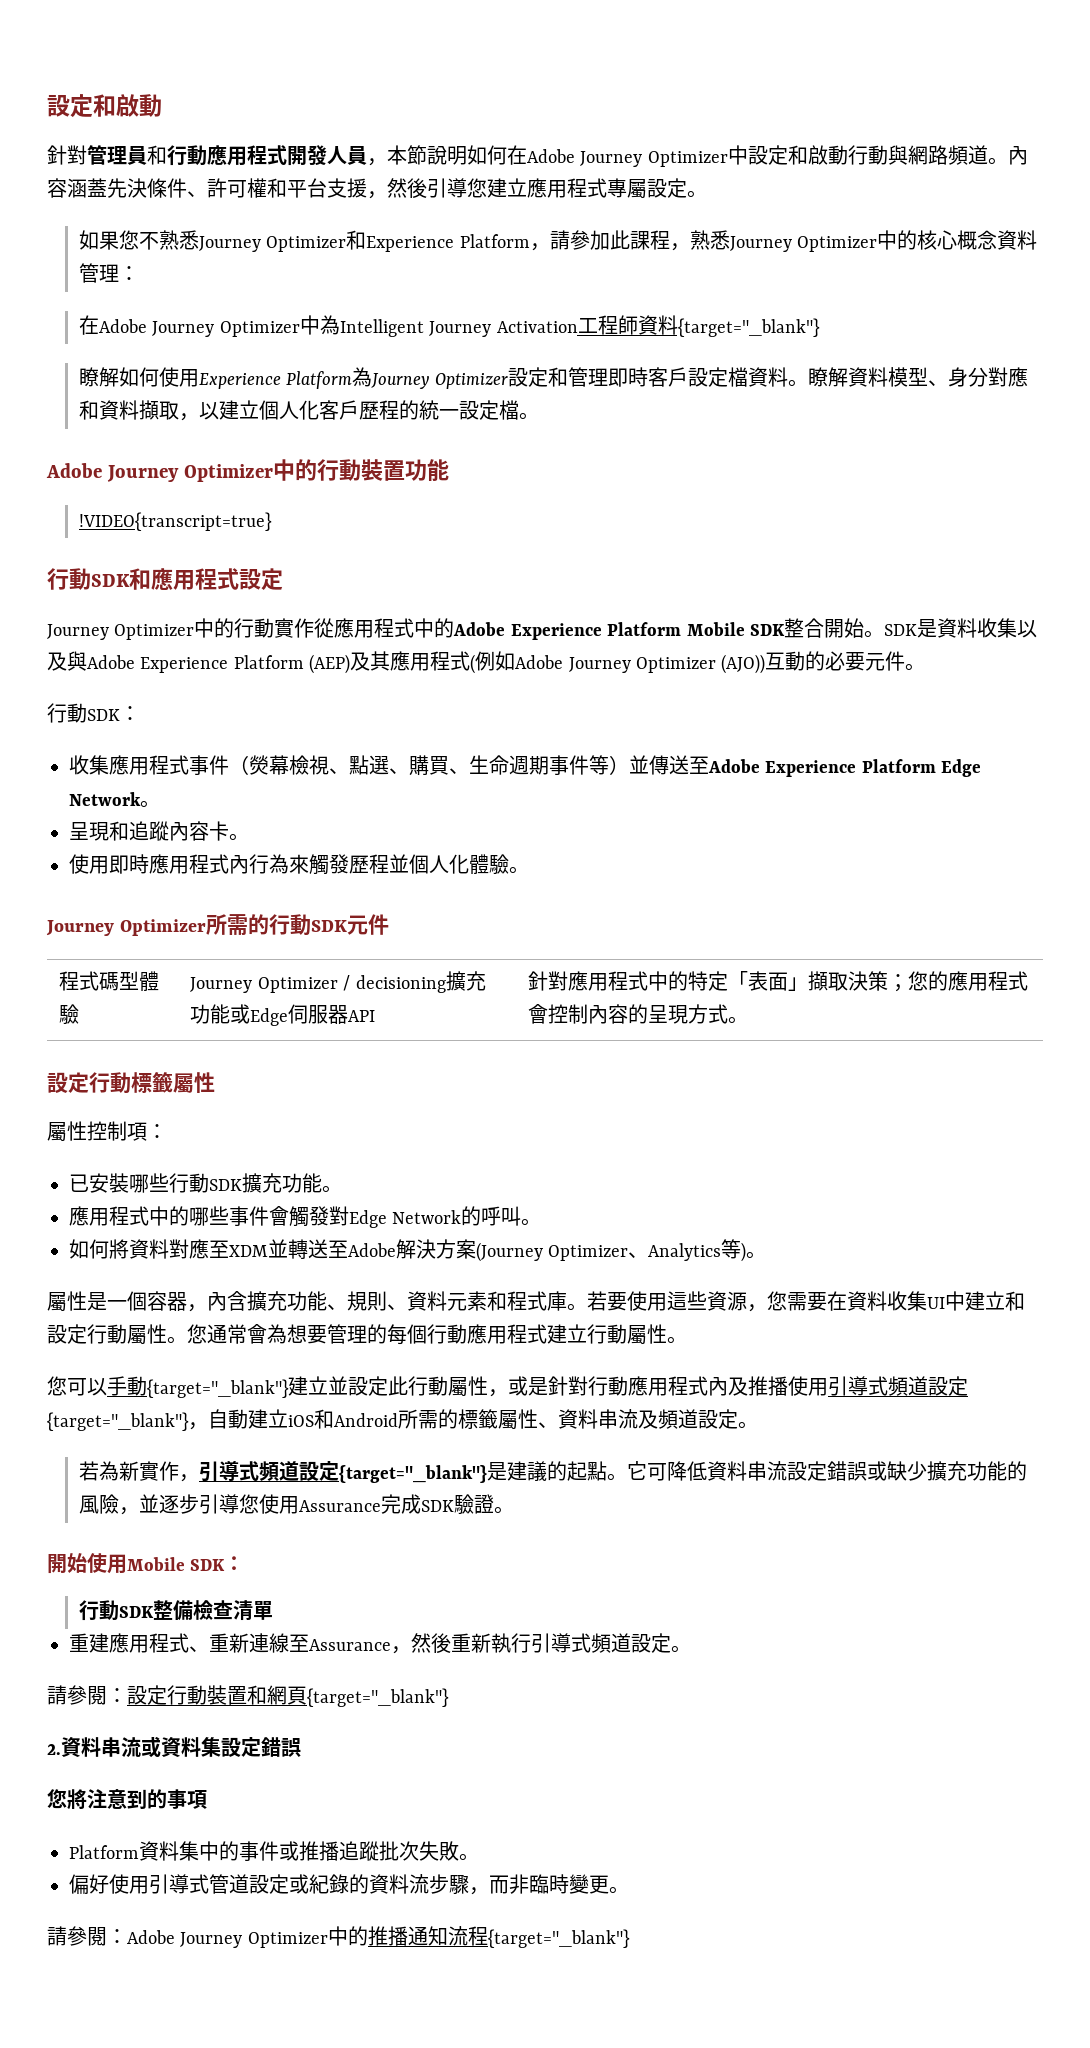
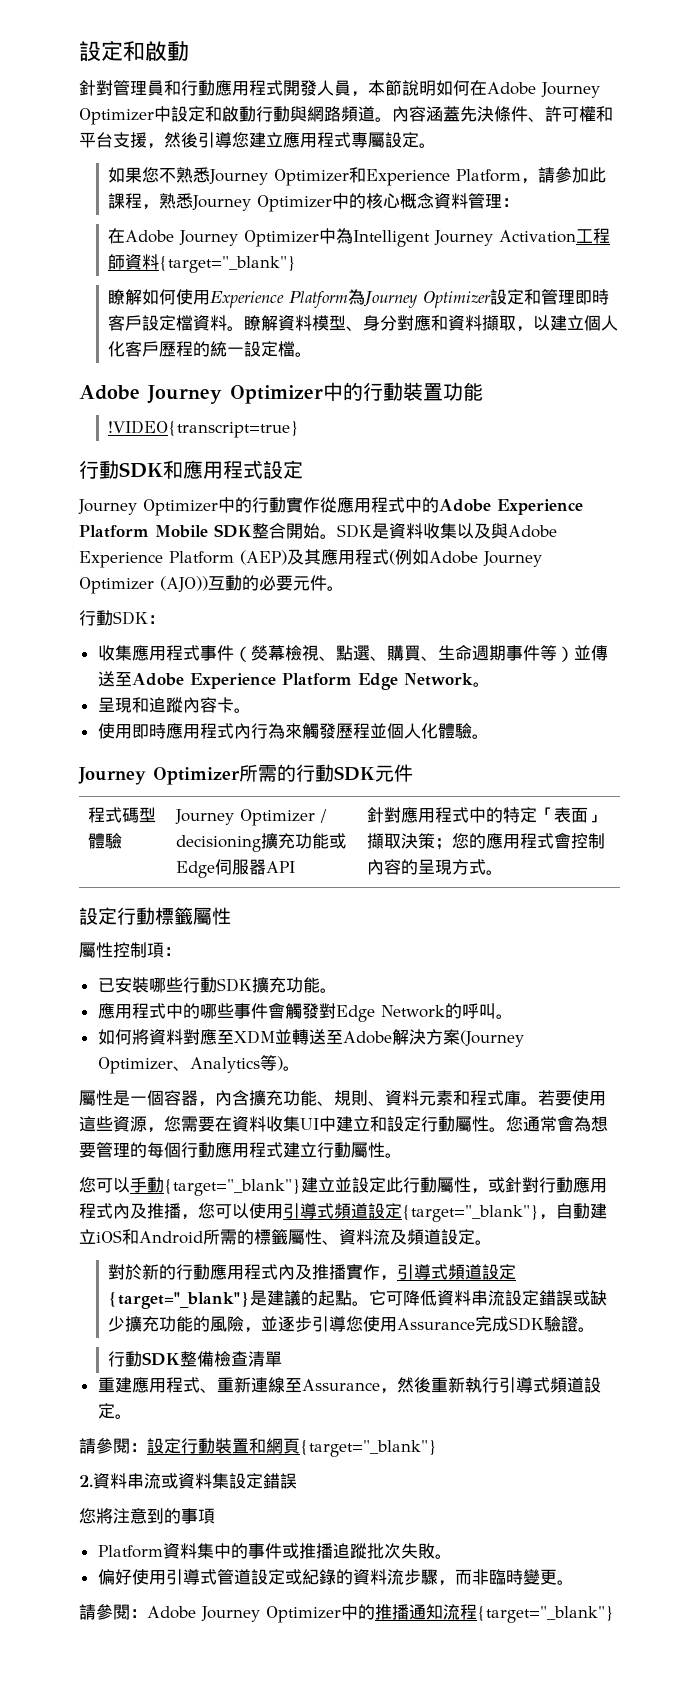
[528,1377,548,1396] 是 -> (505, 1185) none
(788, 1386) none -> [181,1203,249,1220] ，您可以
[598,1409,618,1429] 串 -> (373, 1237) none
[78,1461,139,1481] 若為新 -> [107,1264,346,1280] 對於新的行動應用程式內及推播
[47,1553,245,1574] // 開始使用Mobile SDK： -> (595, 1329) none

